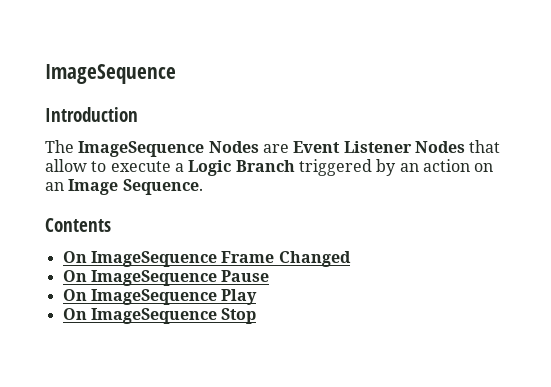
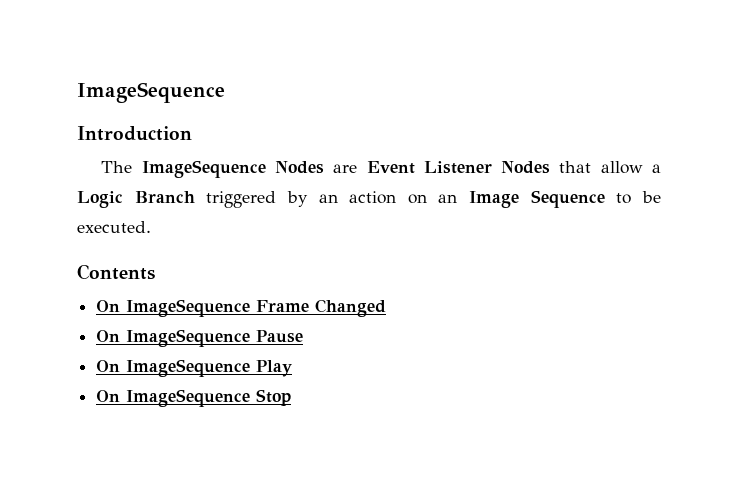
[91,161,171,172] to execute -> (643, 167) none
[122,179,203,195] Sequence. -> [530,190,661,208] [77,221,151,233] Sequence to be executed.

